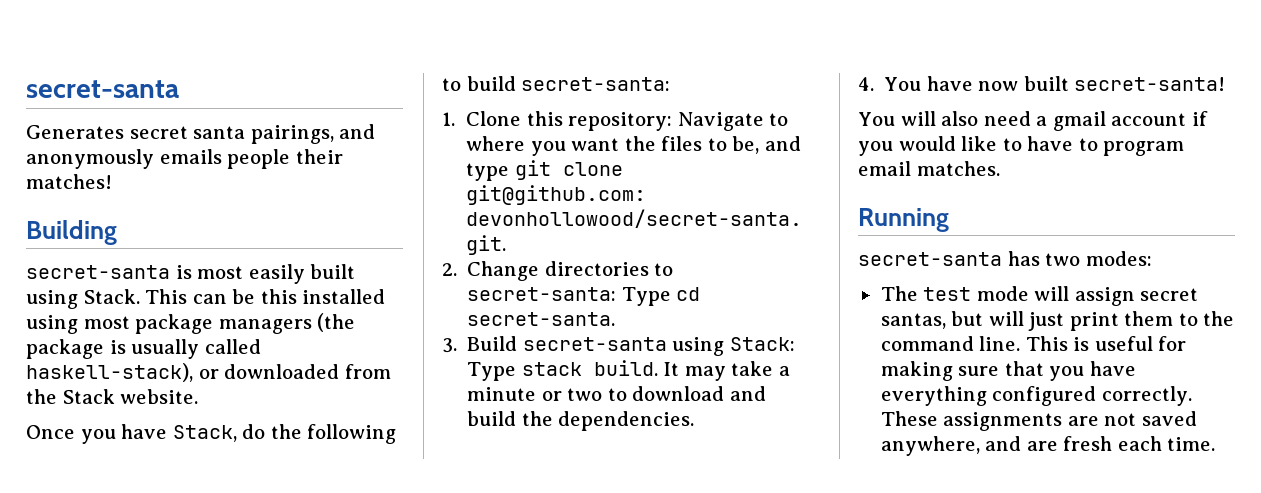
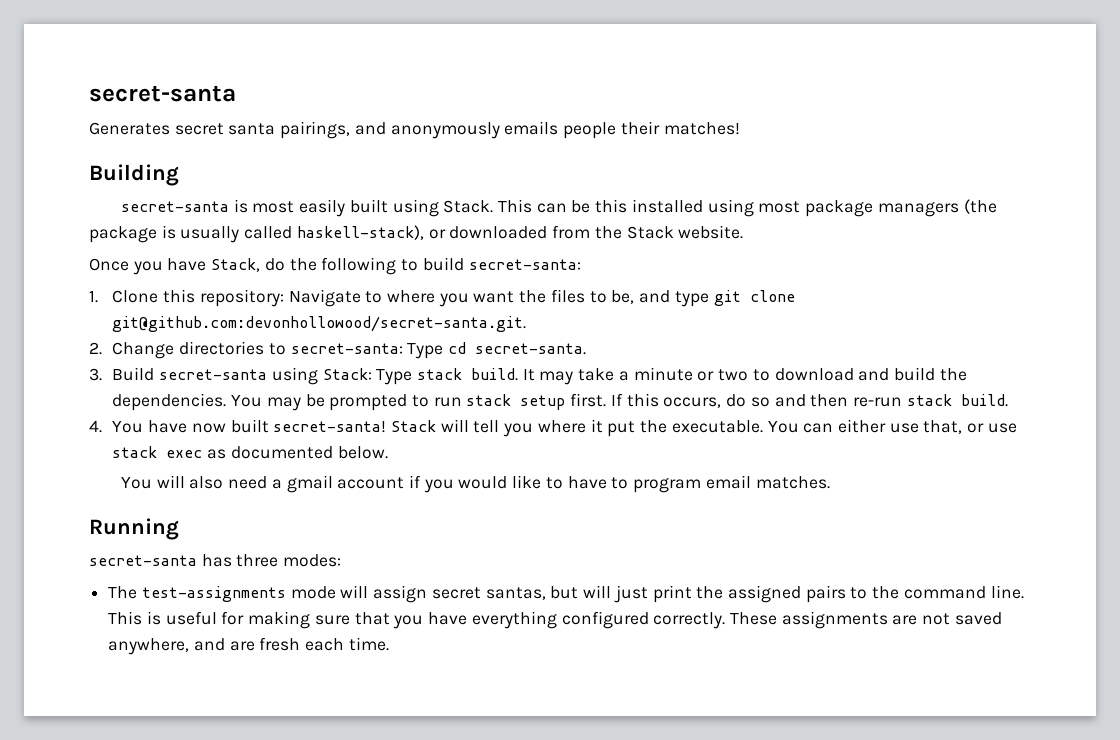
(695, 421) none -> [231,393,1008,411] You may be prompted to run stack setup first. If this occurs, do so and then re-run stack build.
(1226, 84) none -> [390,419,1017,437] [112,446,388,459] Stack will tell you where it put the executable. You can either use that, or use stack exec as documented below.
[1045,253,1081,266] two -> [236,554,279,567] three
[923,287,972,301] test -> [141,586,286,602] test-assignments
[1124,311,1174,326] them -> [696,585,846,603] the assigned pairs

